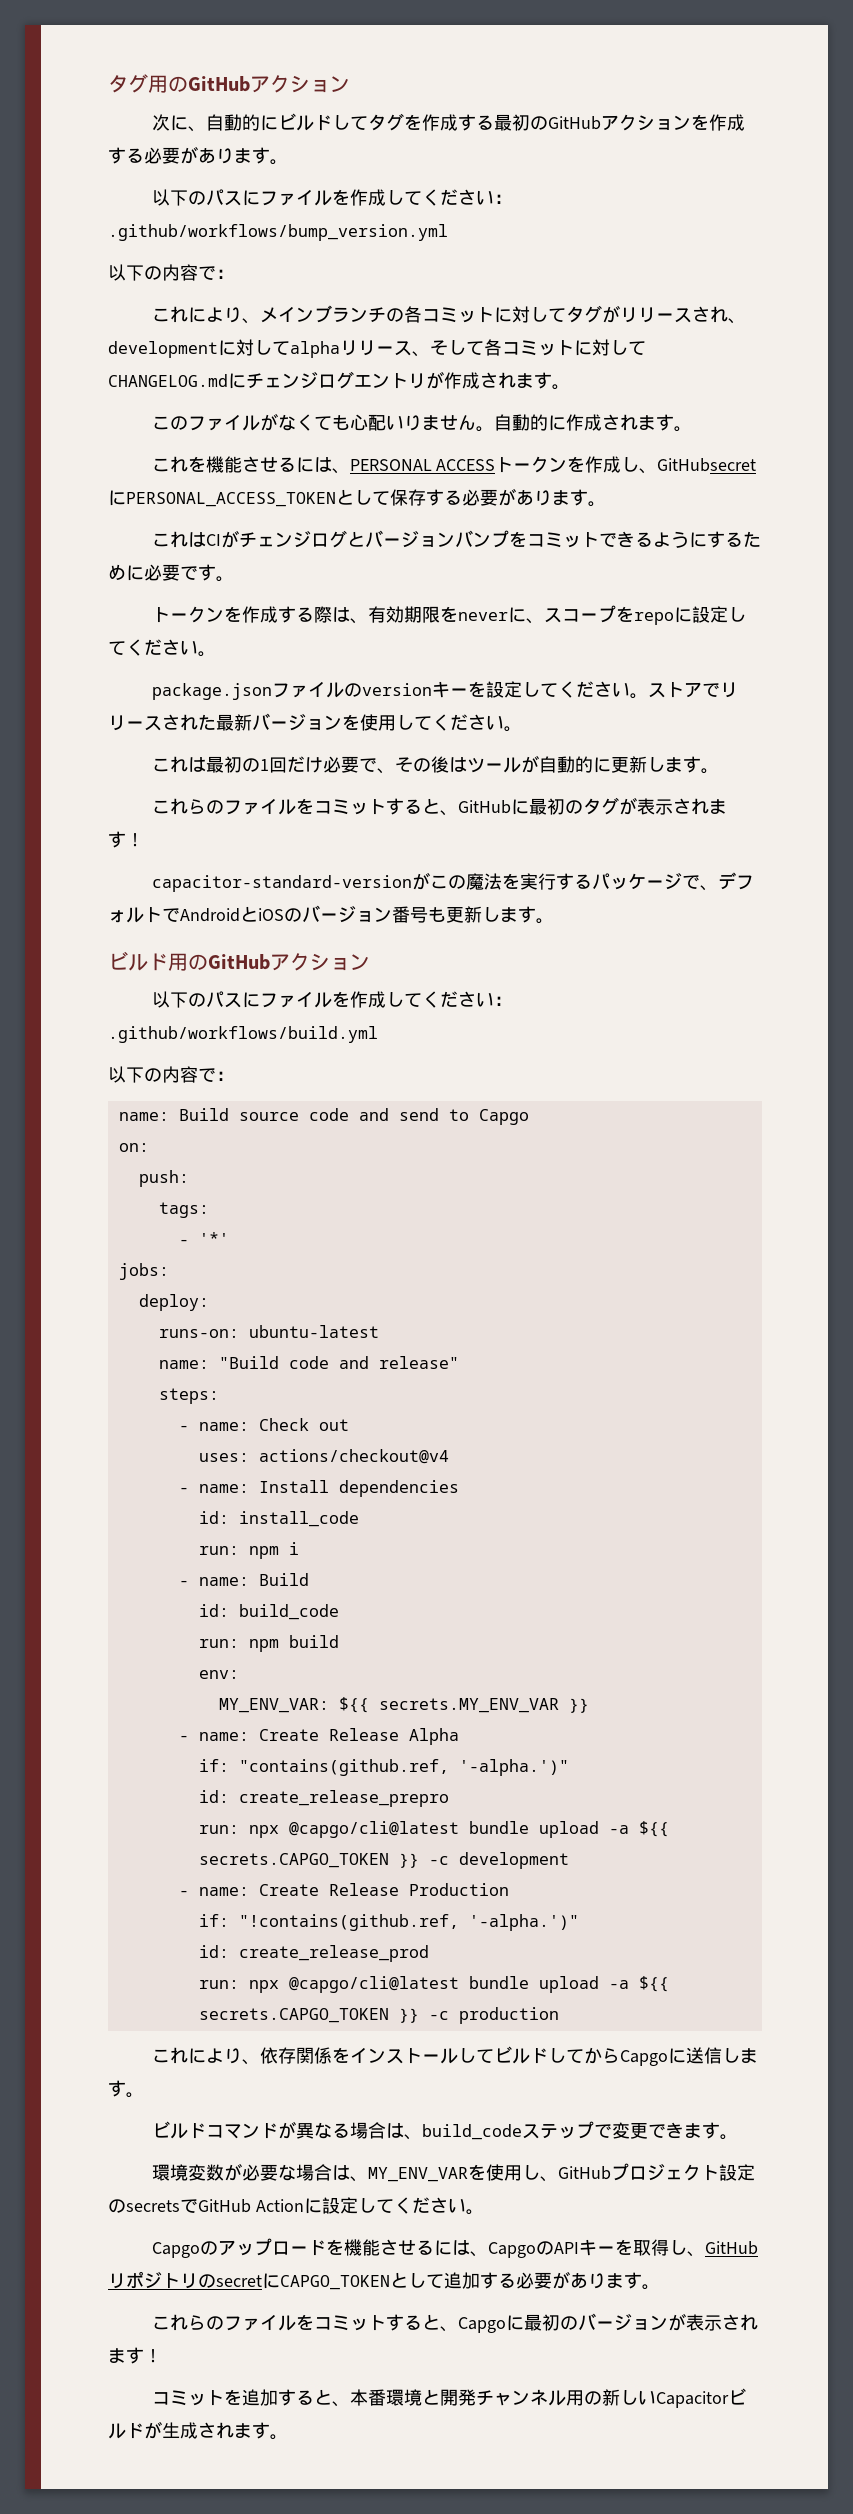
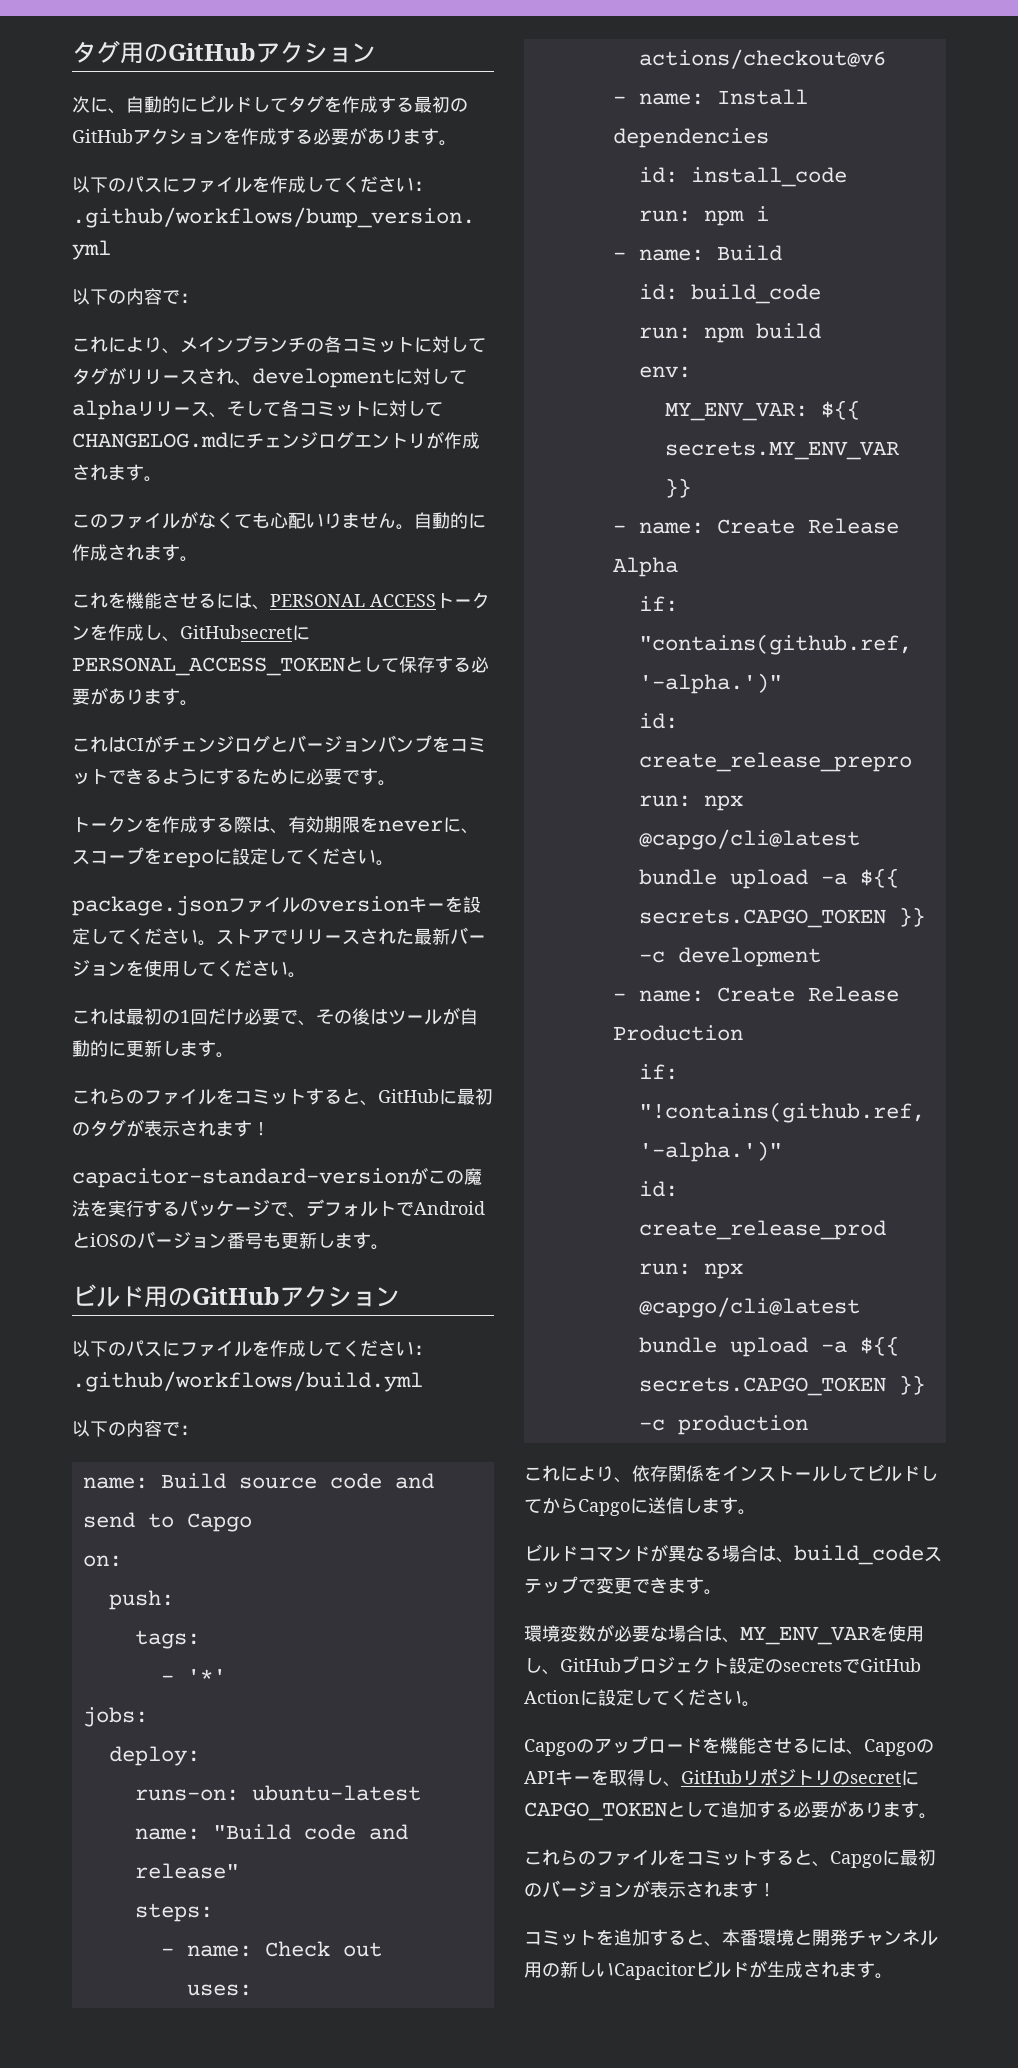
[258,1449,449,1464] actions/checkout@v4 -> [638,49,886,69] actions/checkout@v6

